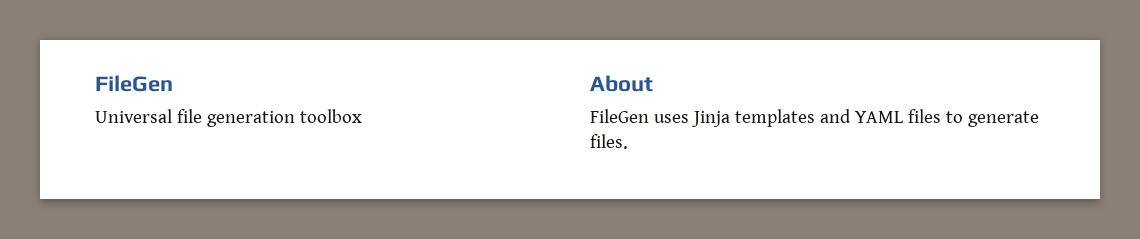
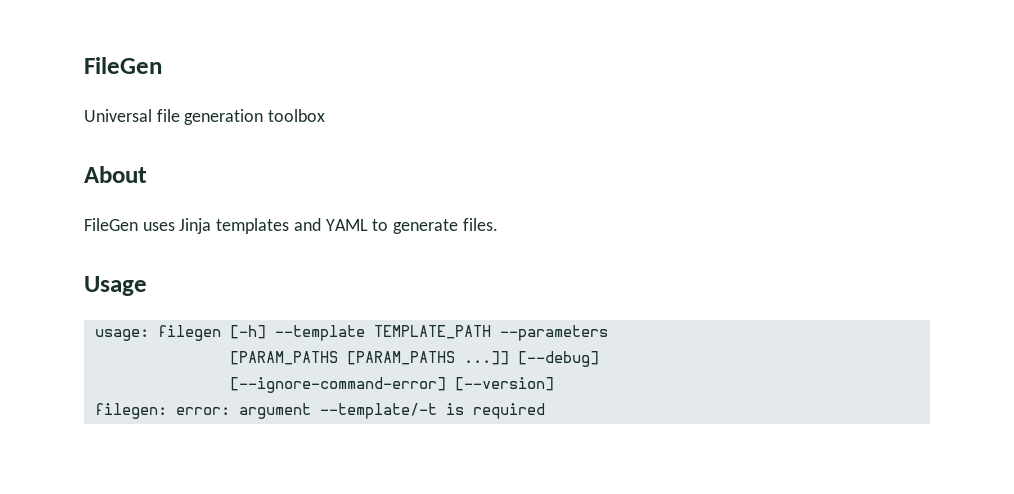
[907,109,941,123] files -> (368, 225) none
(628, 141) none -> [84,276,147,296] [94,325,608,341] [229,351,599,367] [229,377,554,393] [94,403,545,419] // Usage // usage: filegen [-h] --template TEMPLATE_PATH --parameters // [PARAM_PATHS [PARAM_PATHS ...]] [--debug] // [--ignore-command-error] [--version] // filegen: error: argument --template/-t is required

